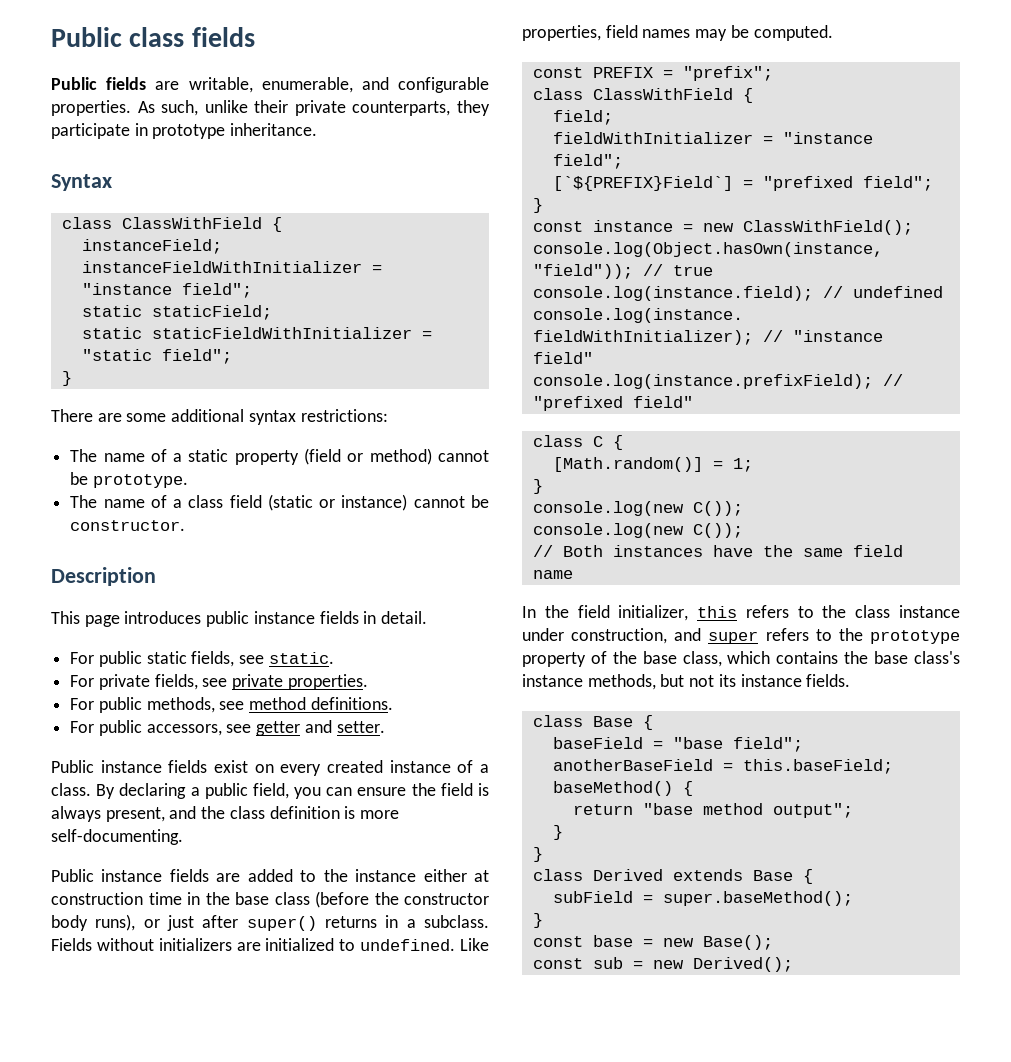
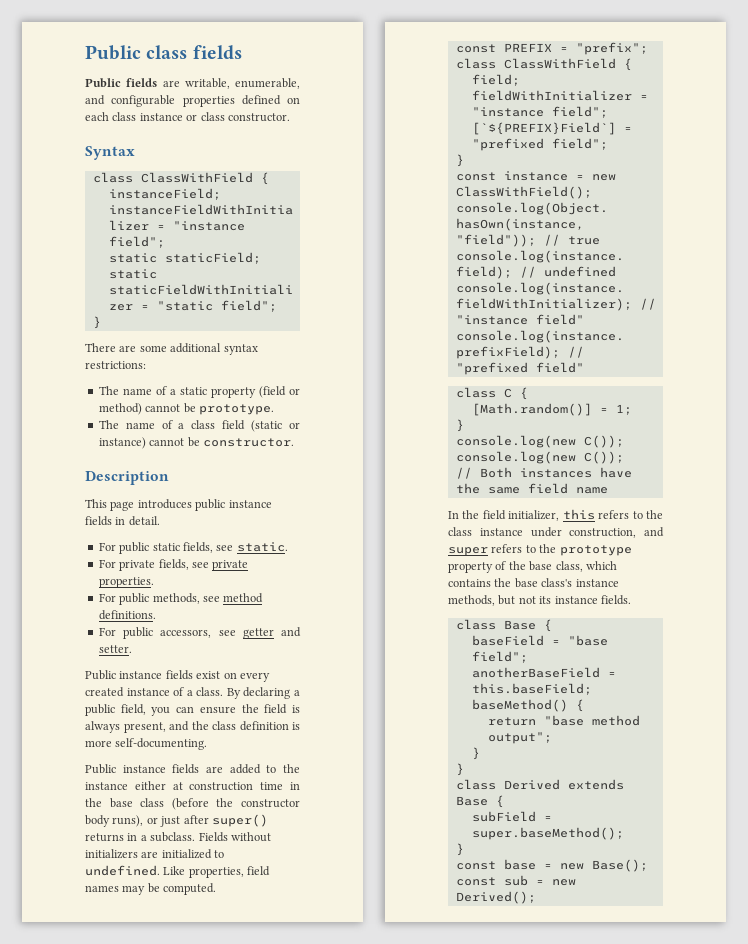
[51,100,490,116] [51,123,318,139] properties. As such, unlike their private counterparts, they participate in prototype inheritance. -> [182,95,300,107] [85,112,290,122] properties defined on each class instance or class constructor.

